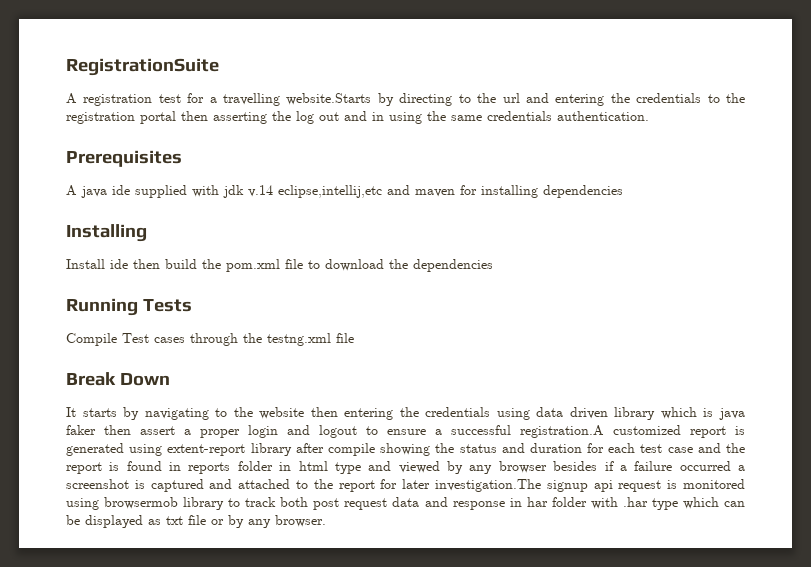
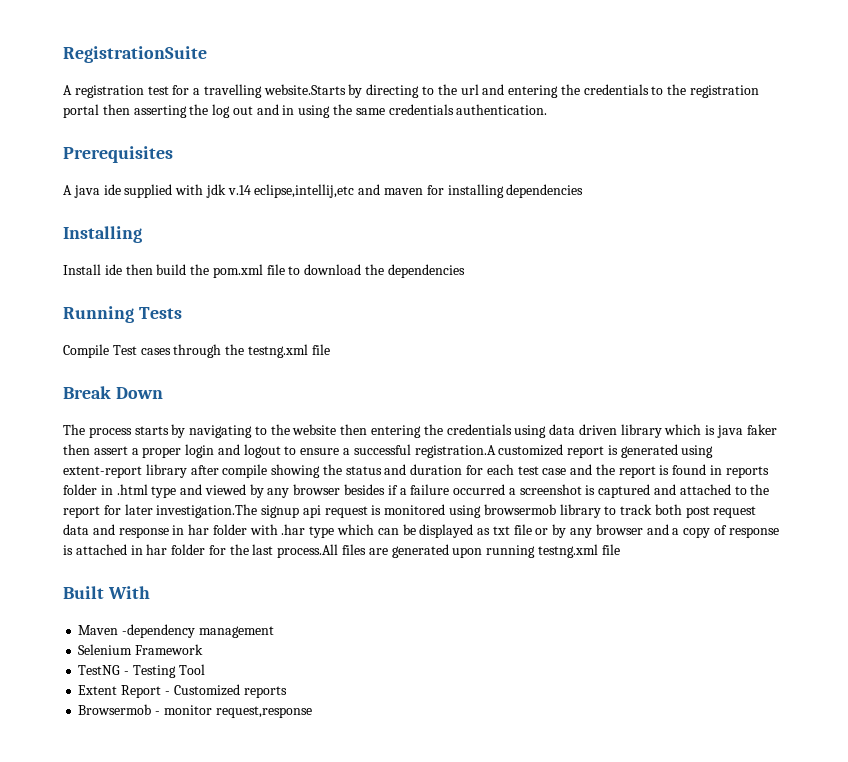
[66,407,76,417] It -> [63,424,132,438] The process
[298,461,328,471] html -> [116,484,148,495] .html
[275,515,326,527] browser. -> [595,524,779,538] [63,544,620,558] [63,586,150,599] [78,624,274,638] [78,644,204,655] [78,664,205,678] [78,684,287,698] [78,704,312,718] browser and a copy of response is attached in har folder for the last process.All files are generated upon running testng.xml file // Built With // Maven -dependency management // Selenium Framework // TestNG - Testing Tool // Extent Report - Customized reports // Browsermob - monitor request,response

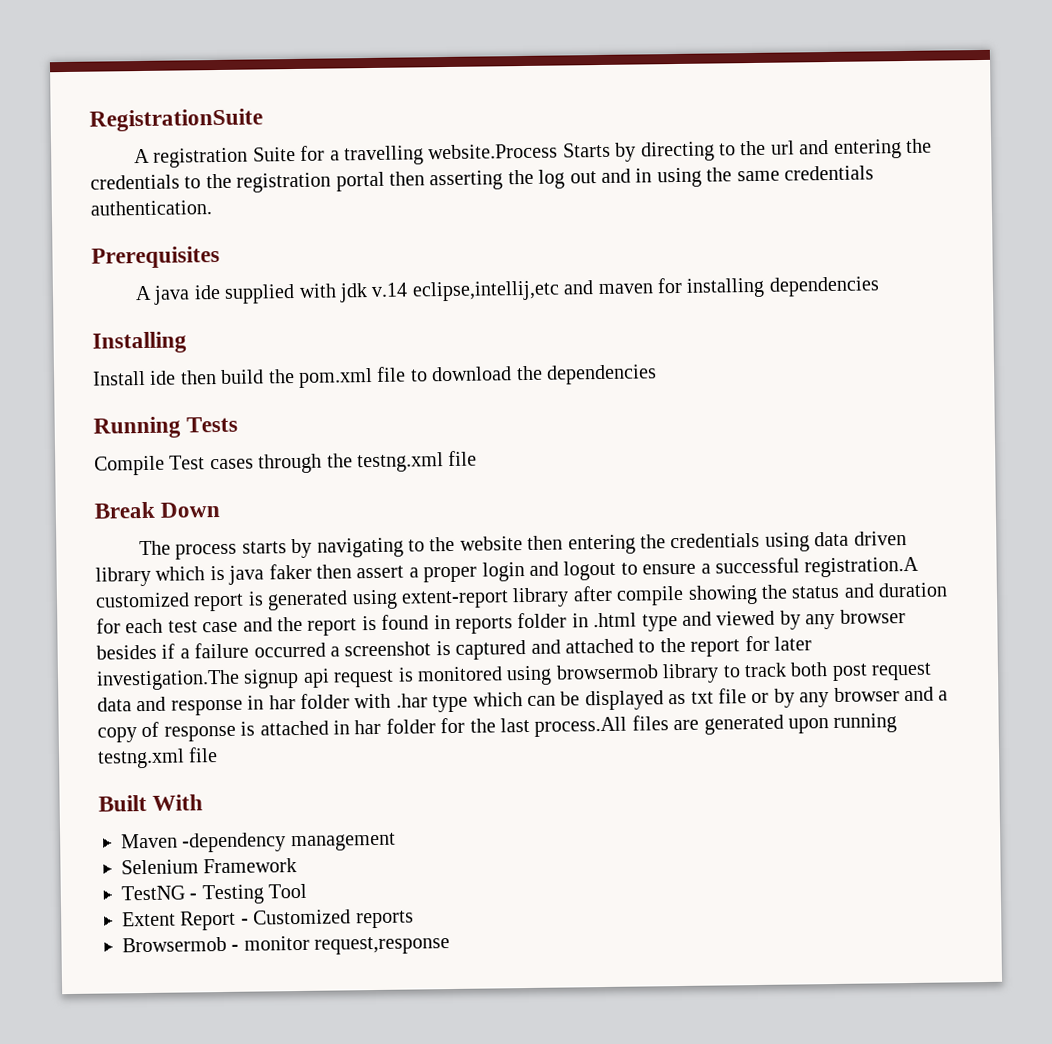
[147,86,169,95] test -> [252,146,296,162] Suite
[263,84,346,95] website.Starts -> [428,142,611,160] website.Process Starts

